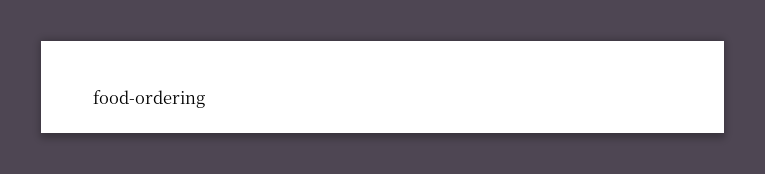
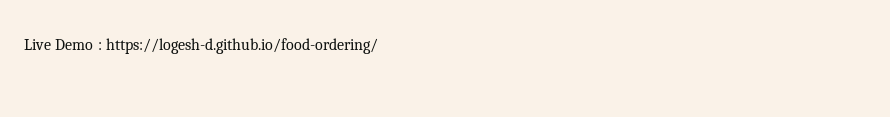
[93,90,205,108] food-ordering -> [24,38,378,54] Live Demo : https://logesh-d.github.io/food-ordering/

